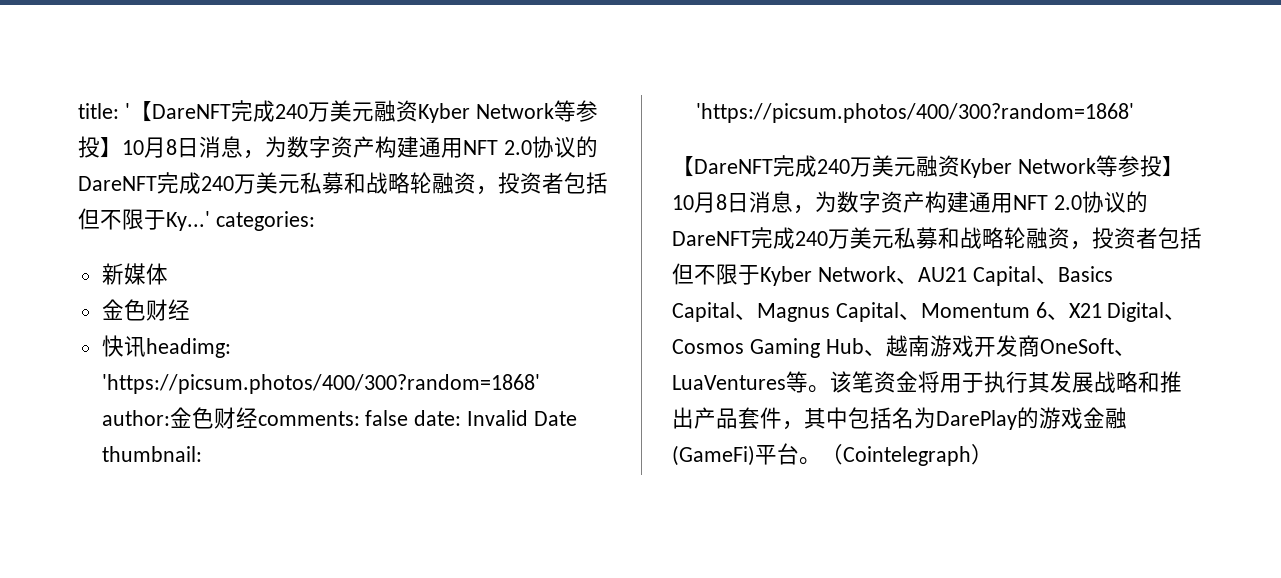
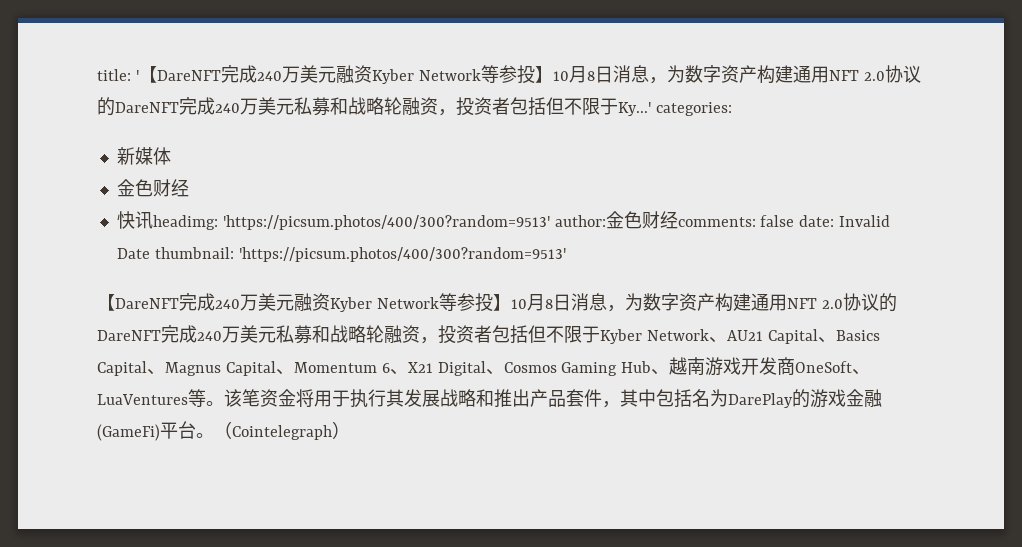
[101,374,540,394] 'https://picsum.photos/400/300?random=1868' -> [222,215,550,230] 'https://picsum.photos/400/300?random=9513'
[695,103,1134,123] 'https://picsum.photos/400/300?random=1868' -> [238,247,566,262] 'https://picsum.photos/400/300?random=9513'

